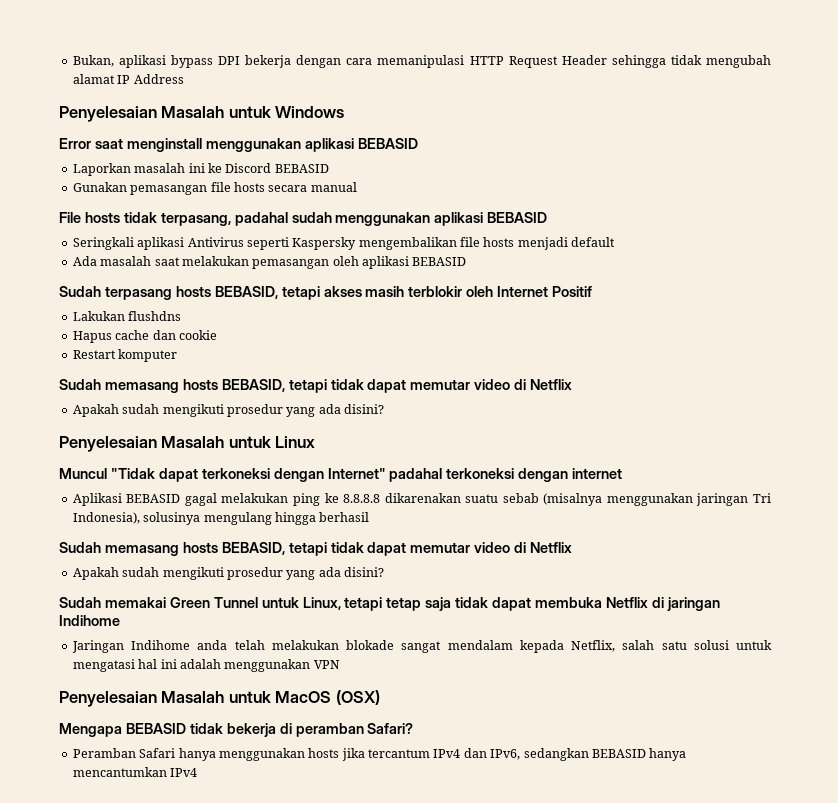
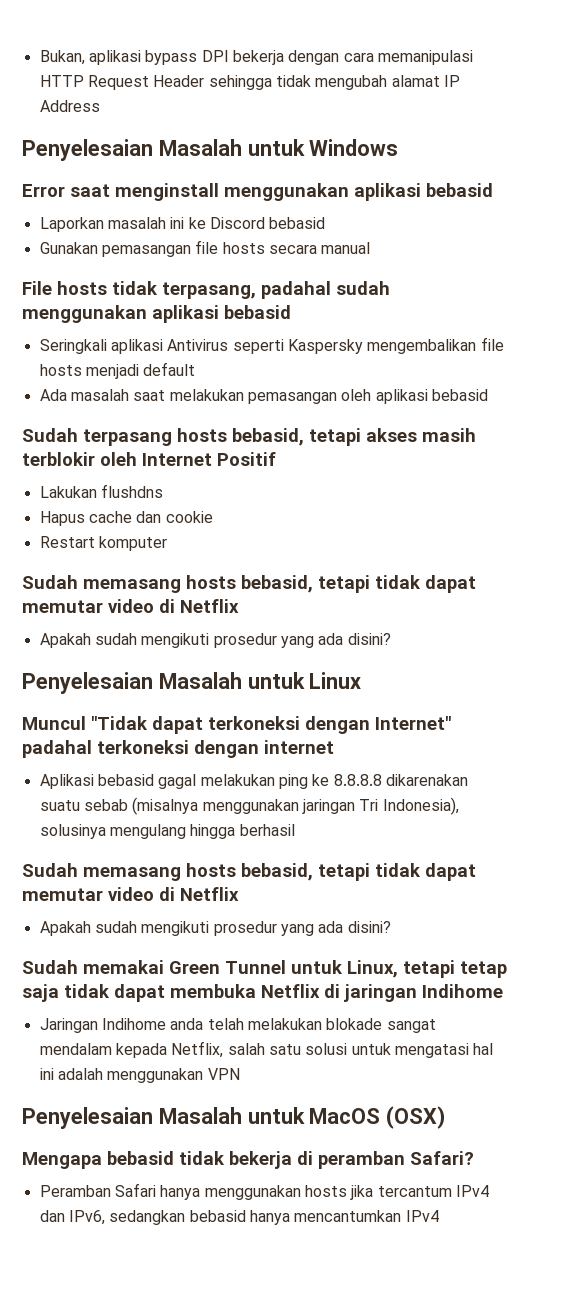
[357,138,418,149] BEBASID -> [426,183,493,197] bebasid
[274,164,329,173] BEBASID -> [269,217,326,229] bebasid
[487,212,548,223] BEBASID -> [224,305,291,319] bebasid
[412,257,467,266] BEBASID -> [431,389,488,401] bebasid
[214,286,278,299] BEBASID, -> [232,428,304,446] bebasid,
[221,379,285,392] BEBASID, -> [241,575,313,593] bebasid,
[126,494,181,503] BEBASID -> [97,774,154,786] bebasid
[221,542,285,555] BEBASID, -> [241,863,313,881] bebasid,
[125,723,186,734] BEBASID -> [107,1151,174,1165] bebasid
[591,749,646,758] BEBASID -> [189,1210,246,1222] bebasid

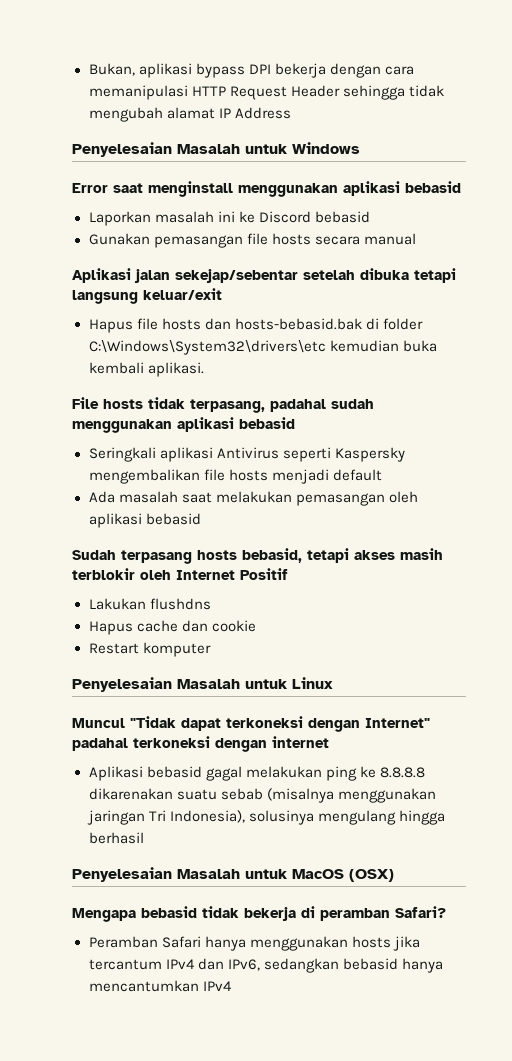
(371, 248) none -> [72,268,456,283] [72,288,222,304] [88,318,423,333] [88,340,437,355] [88,362,204,377] // Aplikasi jalan sekejap/sebentar setelah dibuka tetapi langsung keluar/exit // Hapus file hosts dan hosts-bebasid.bak di folder C:\Windows\System32\drivers\etc kemudian buka kembali aplikasi.
[22,575,476,593] [22,599,239,613] [39,633,391,648] // Sudah memasang hosts bebasid, tetapi tidak dapat memutar video di Netflix // Apakah sudah mengikuti prosedur yang ada disini? -> (211, 649) none
[22,863,476,881] [22,887,239,901] [39,921,391,936] [22,960,507,978] [22,984,503,1002] [39,1018,436,1033] [39,1041,494,1058] [39,1068,240,1083] // Sudah memasang hosts bebasid, tetapi tidak dapat memutar video di Netflix // Apakah sudah mengikuti prosedur yang ada disini? // Sudah memakai Green Tunnel untuk Linux, tetapi tetap saja tidak dapat membuka Netflix di jaringan Indihome // Jaringan Indihome anda telah melakukan blokade sangat mendalam kepada Netflix, salah satu solusi untuk mengatasi hal ini adalah menggunakan VPN -> (144, 838) none

